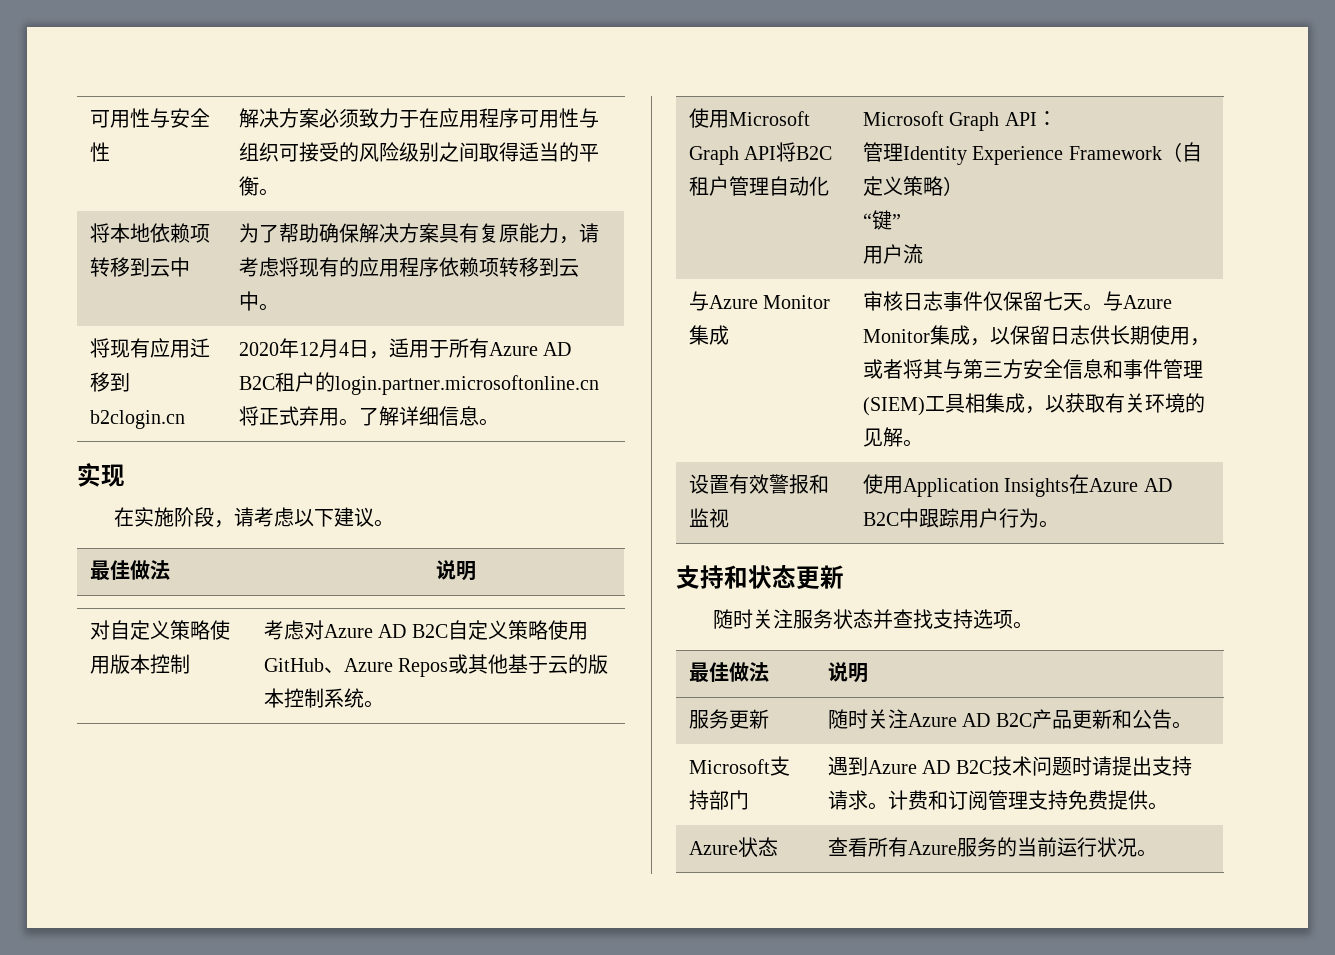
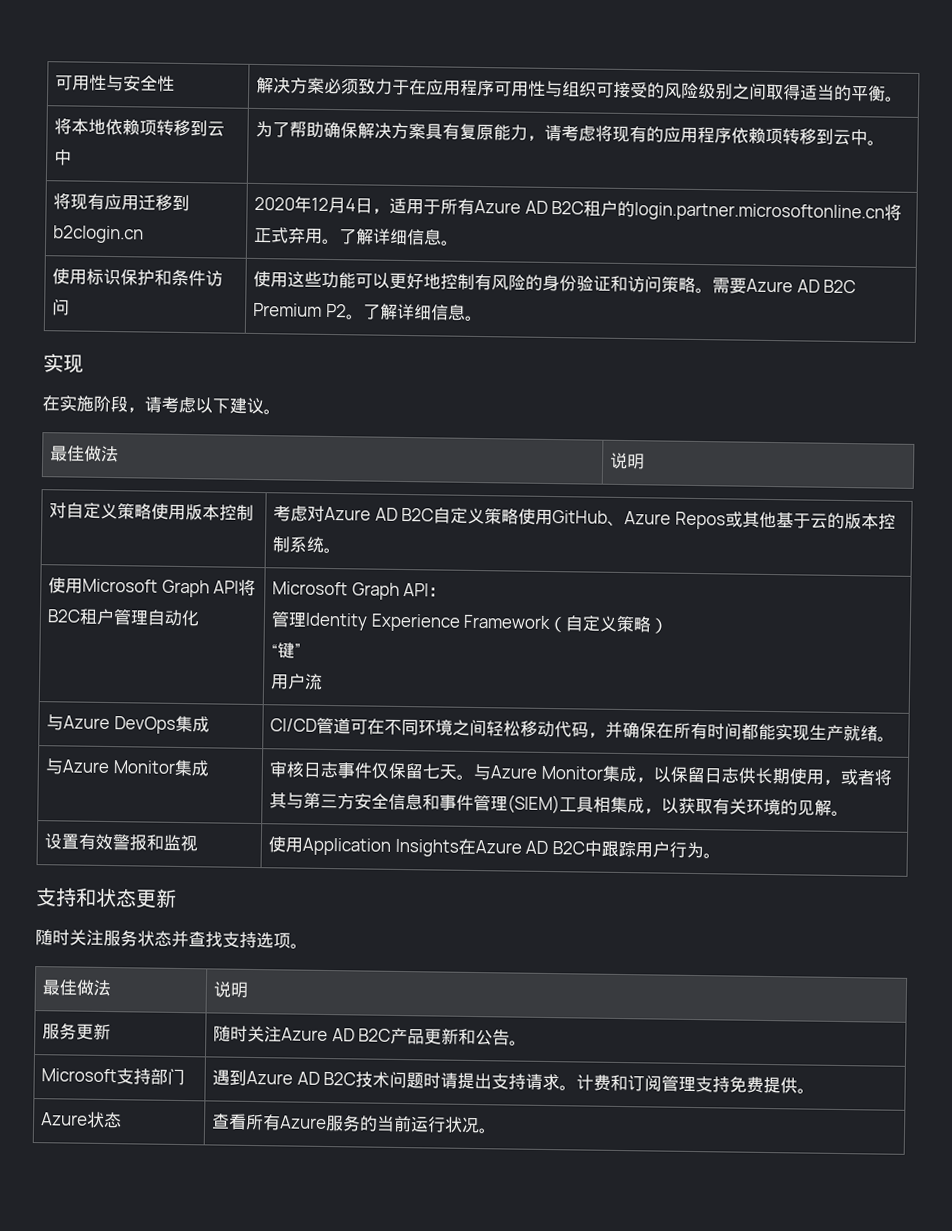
(499, 422) none -> [51,268,223,287] [51,299,70,316] [252,270,857,294] [252,302,483,322] // 使用标识保护和条件访问 | 使用这些功能可以更好地控制有风险的身份验证和访问策略。需要Azure AD B2C Premium P2。了解详细信息。
(923, 254) none -> [45,714,210,734] [269,717,895,742] // 与Azure DevOps集成 | CI/CD管道可在不同环境之间轻松移动代码，并确保在所有时间都能实现生产就绪。

